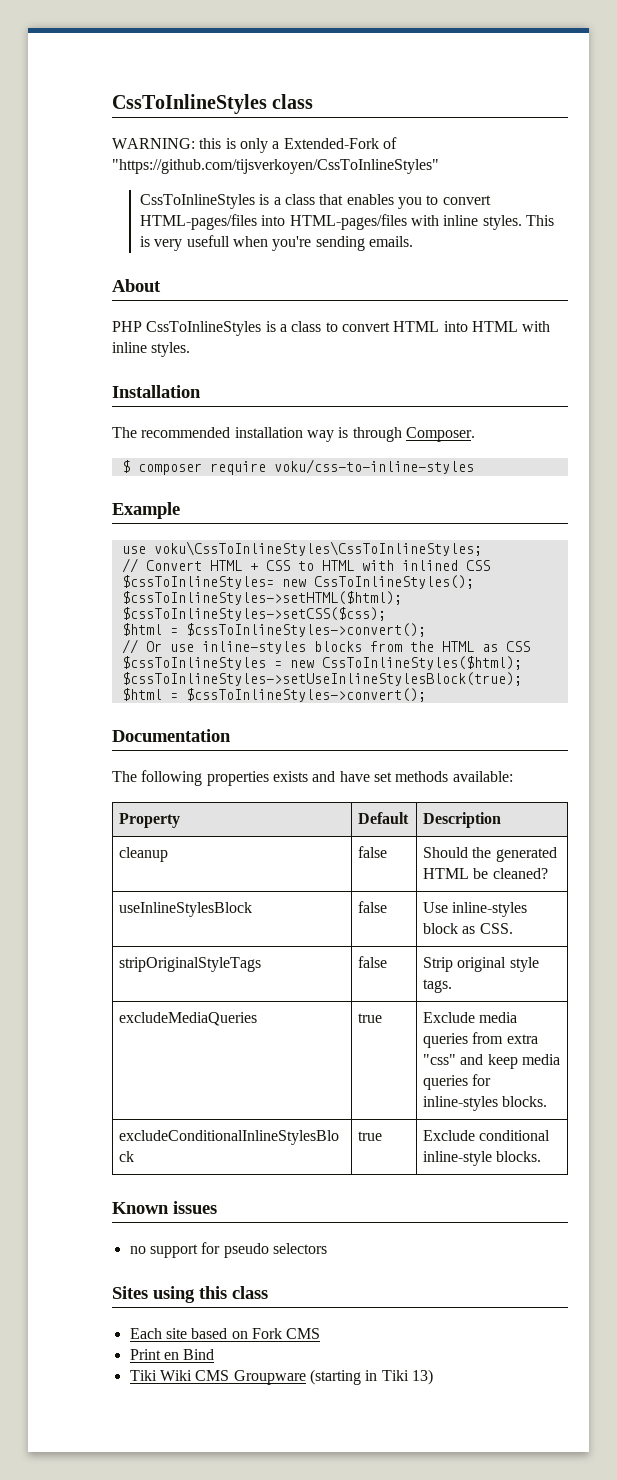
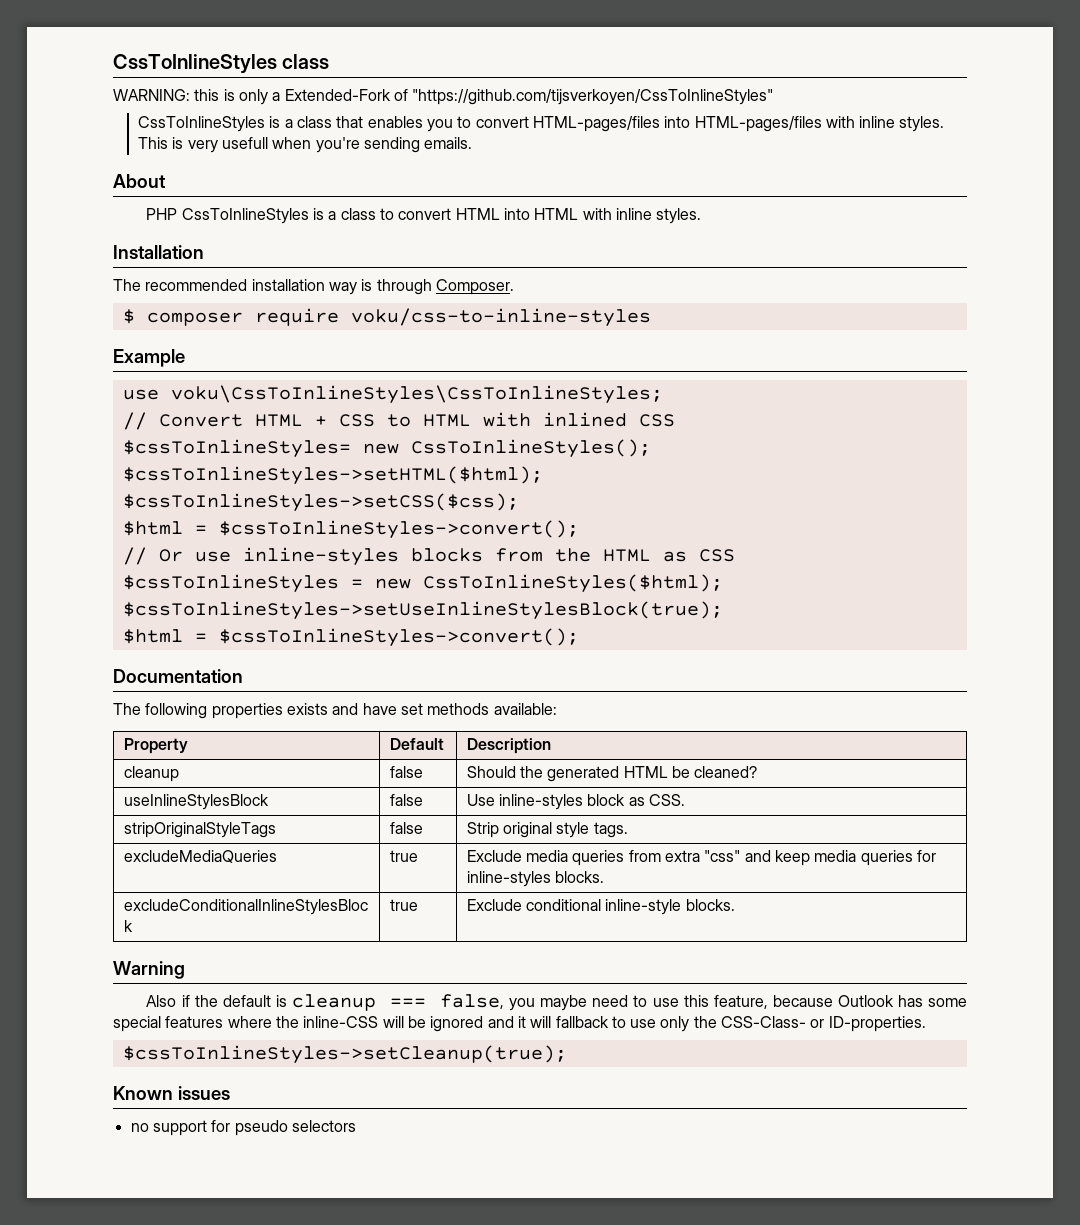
(542, 1156) none -> [113,961,185,979] [146,994,968,1011] [113,1016,926,1032] [122,1045,567,1064] // Warning // Also if the default is cleanup === false, you maybe need to use this feature, because Outlook has some special features where the inline-CSS will be ignored and it will fallback to use only the CSS-Class- or ID-properties. // $cssToInlineStyles->setCleanup(true);
[112,1286,268,1303] [129,1328,321,1339] [129,1349,215,1360] [129,1369,433,1385] // Sites using this class // Each site based on Fork CMS // Print en Bind // Tiki Wiki CMS Groupware (starting in Tiki 13) -> (356, 1126) none

